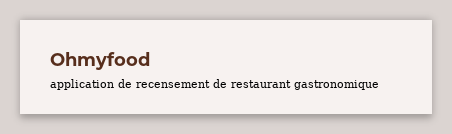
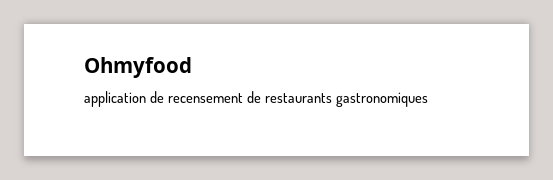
[231,80,379,90] restaurant gastronomique -> [264,92,428,107] restaurants gastronomiques

